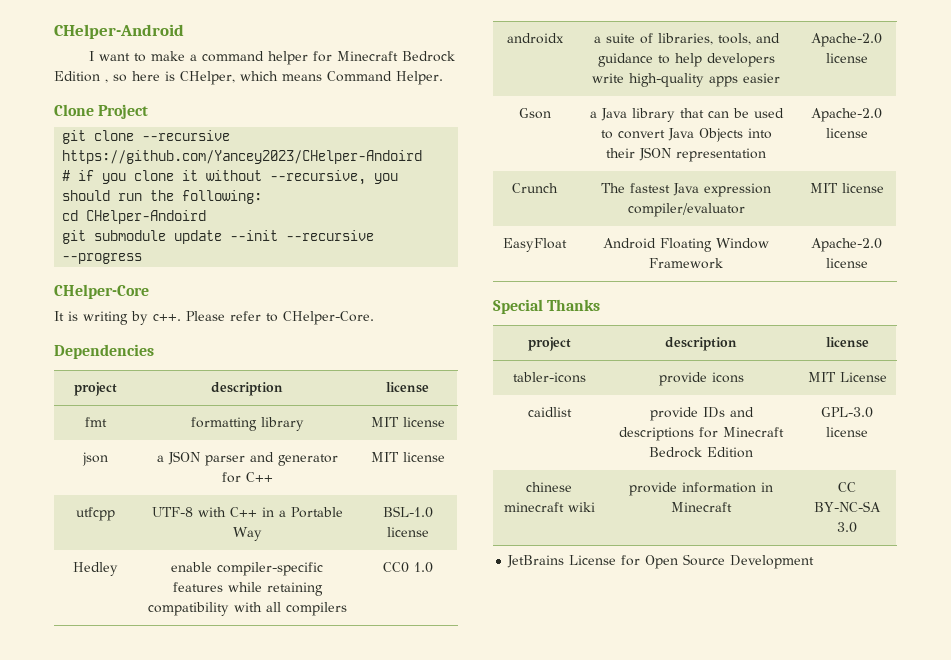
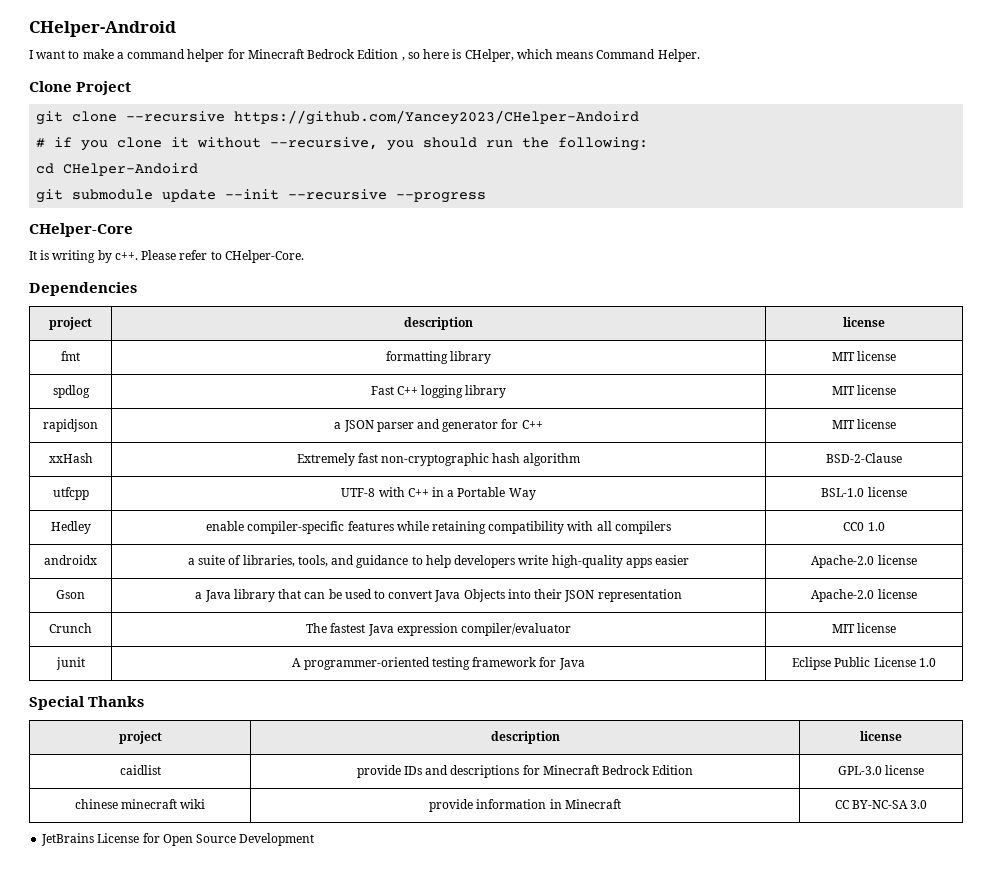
[82,452,108,466] json -> [52,385,90,398] [370,385,507,398] [831,385,897,395] [43,419,98,432] spdlog | Fast C++ logging library | MIT license // rapidjson
(445, 457) none -> [48,453,93,463] [296,453,581,466] [826,453,902,463] // xxHash | Extremely fast non-cryptographic hash algorithm | BSD-2-Clause
[503,238,567,252] [603,238,769,252] [649,258,723,269] [811,238,882,252] [825,258,868,268] EasyFloat | Android Floating Window Framework | Apache-2.0 license -> [55,657,85,670] [292,657,585,670] [792,657,936,670] junit | A programmer-oriented testing framework for Java | Eclipse Public License 1.0
[512,372,586,383] [658,372,744,386] [807,372,887,382] // tabler-icons | provide icons | MIT License -> (902, 736) none

